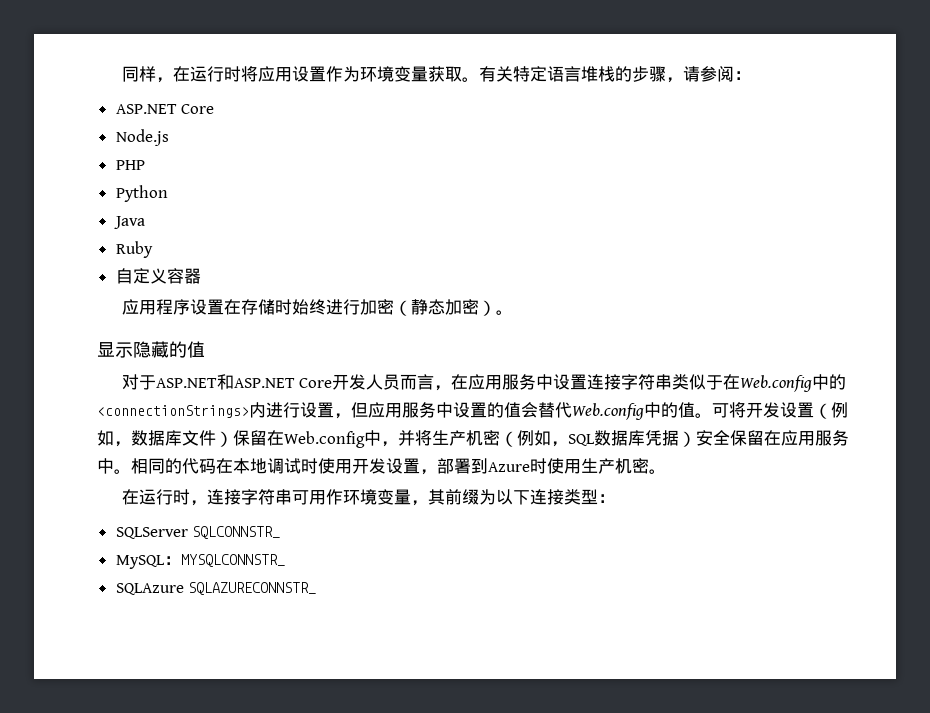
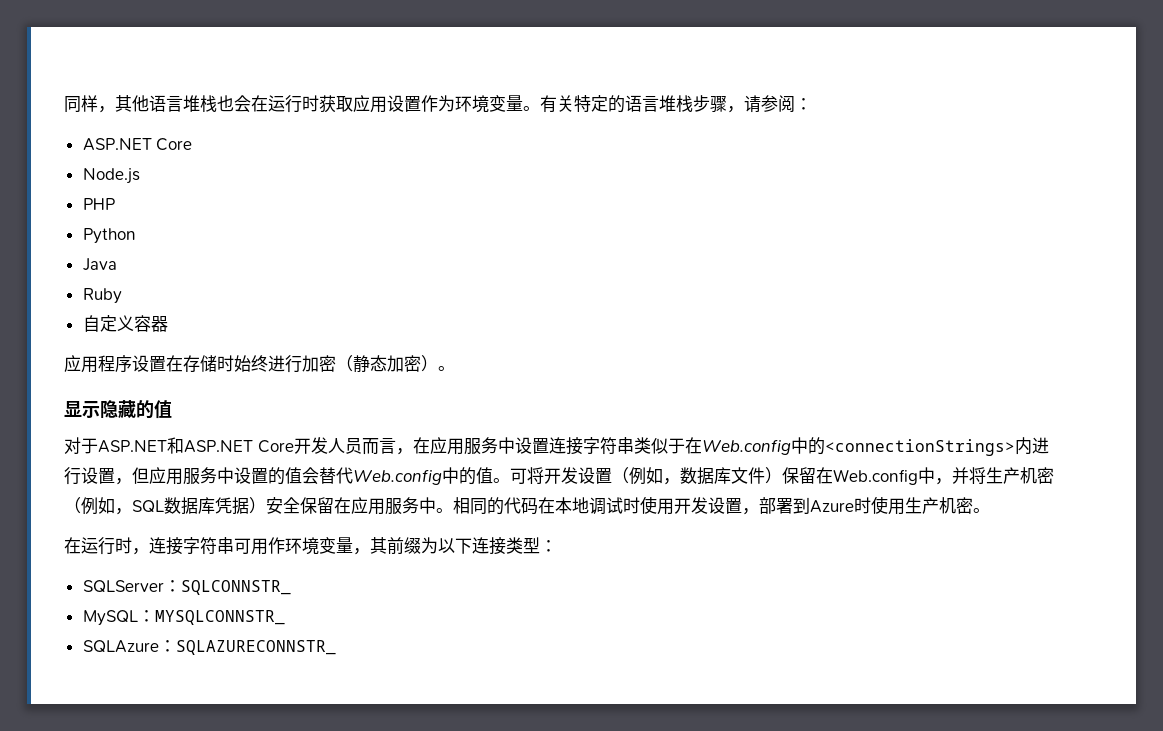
[172,66,258,82] 在运行时将 -> [115,95,353,113] 其他语言堆栈也会在运行时获取
[427,66,462,82] 获取 -> (523, 103) none
[546,66,632,82] 语言堆栈的 -> [608,95,693,113] 的语言堆栈
(188, 533) none -> [163,580,181,592] ：
(184, 589) none -> [158,640,176,652] ：

